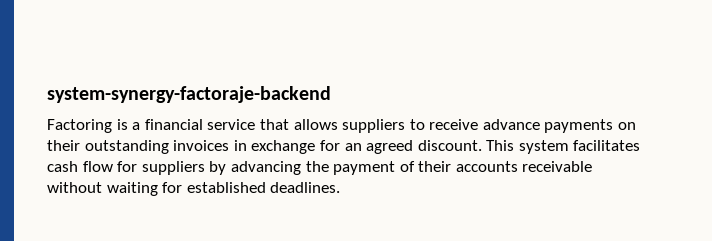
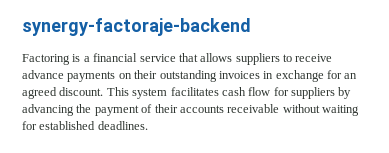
[47,86,331,103] system-synergy-factoraje-backend -> [22,18,251,36] synergy-factoraje-backend

